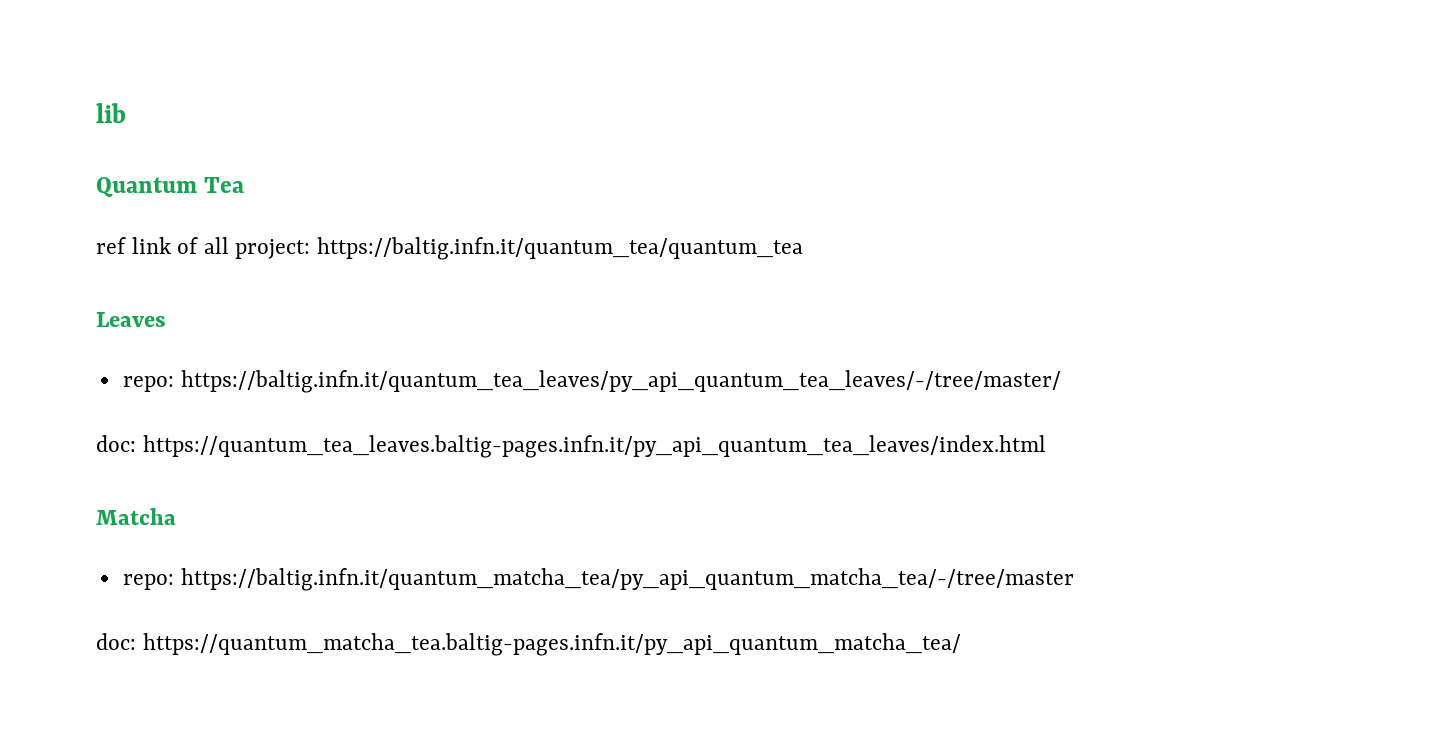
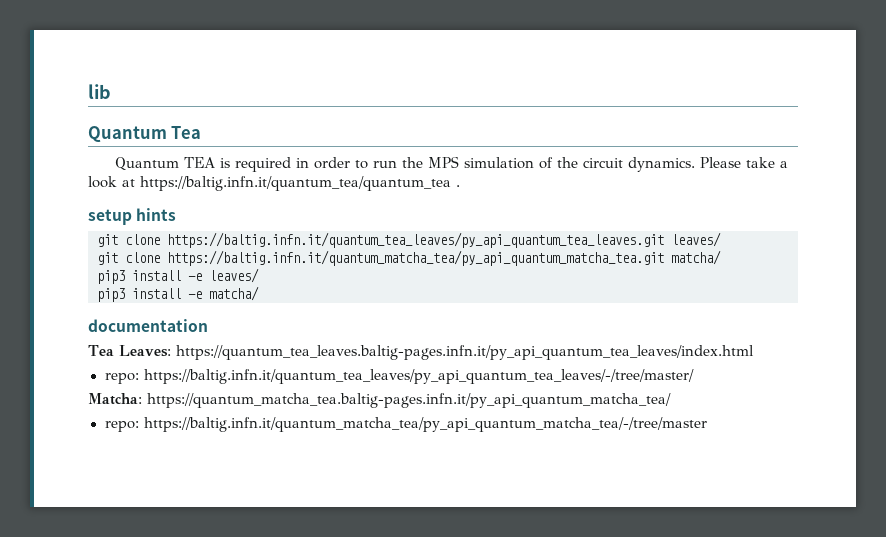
[96,237,804,260] [96,312,166,327] ref link of all project: https://baltig.infn.it/quantum_tea/quantum_tea // Leaves -> [115,156,789,172] [88,176,460,191] [88,208,177,225] [97,232,721,248] [97,250,721,266] [97,268,259,284] [97,286,259,302] [88,319,208,332] [88,345,754,360] Quantum TEA is required in order to run the MPS simulation of the circuit dynamics. Please take a look at https://baltig.infn.it/quantum_tea/quantum_tea . // setup hints // git clone https://baltig.infn.it/quantum_tea_leaves/py_api_quantum_tea_leaves.git leaves/ // git clone https://baltig.infn.it/quantum_matcha_tea/py_api_quantum_matcha_tea.git matcha/ // pip3 install -e leaves/ // pip3 install -e matcha/ // documentation // Tea Leaves: https://quantum_tea_leaves.baltig-pages.infn.it/py_api_quantum_tea_leaves/index.html
[96,435,1046,458] [96,508,176,525] doc: https://quantum_tea_leaves.baltig-pages.infn.it/py_api_quantum_tea_leaves/index.html // Matcha -> [88,393,671,408] Matcha: https://quantum_matcha_tea.baltig-pages.infn.it/py_api_quantum_matcha_tea/
[96,633,961,656] // doc: https://quantum_matcha_tea.baltig-pages.infn.it/py_api_quantum_matcha_tea/ -> (707, 424) none

